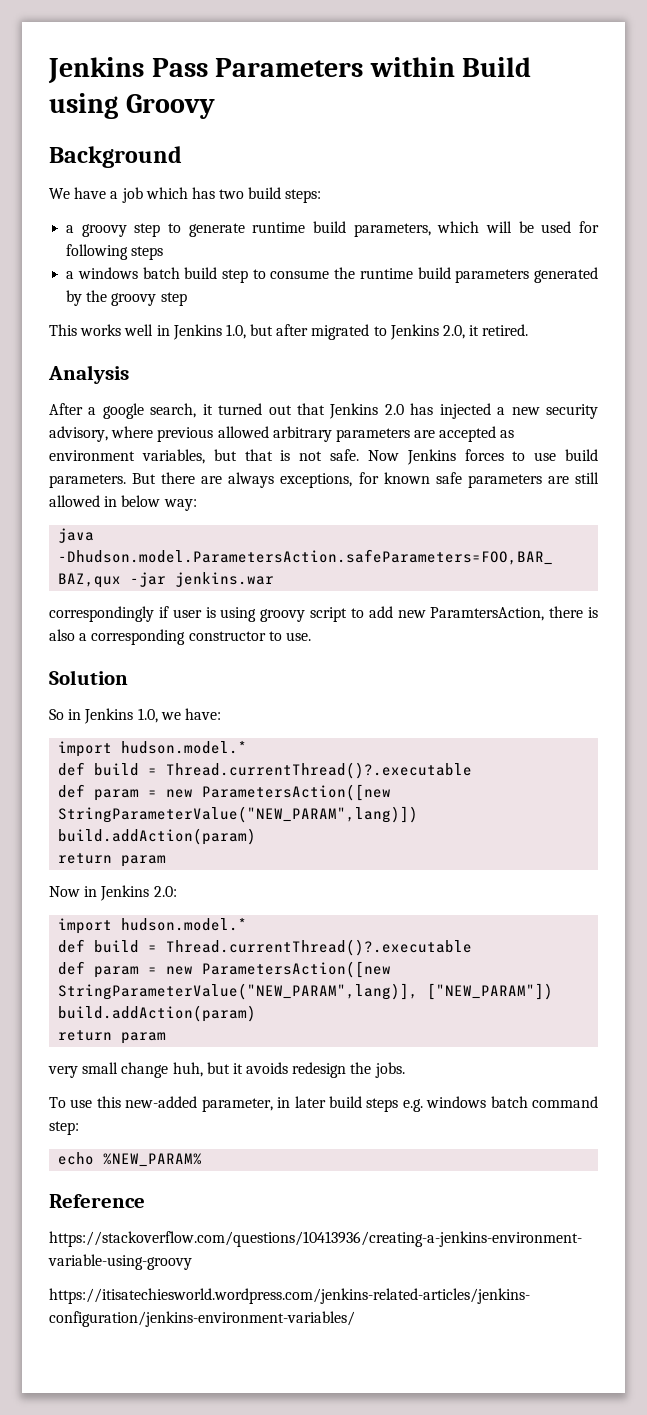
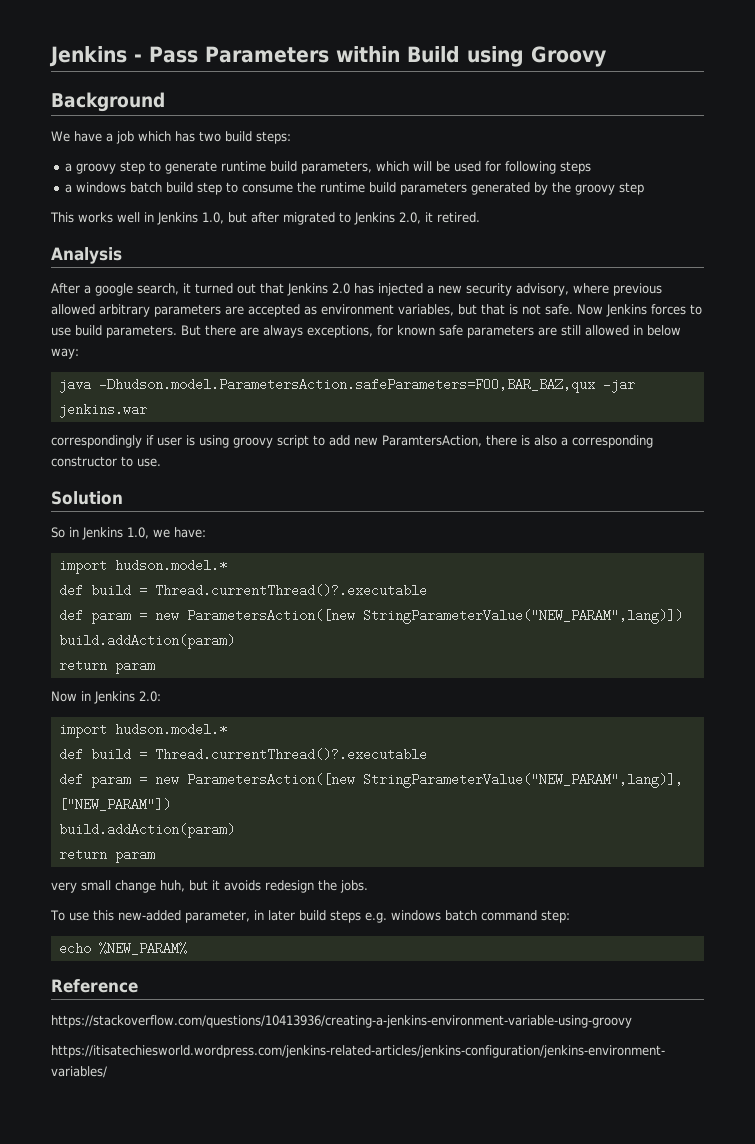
[48,57,144,84] Jenkins -> [49,46,142,67] Jenkins -

